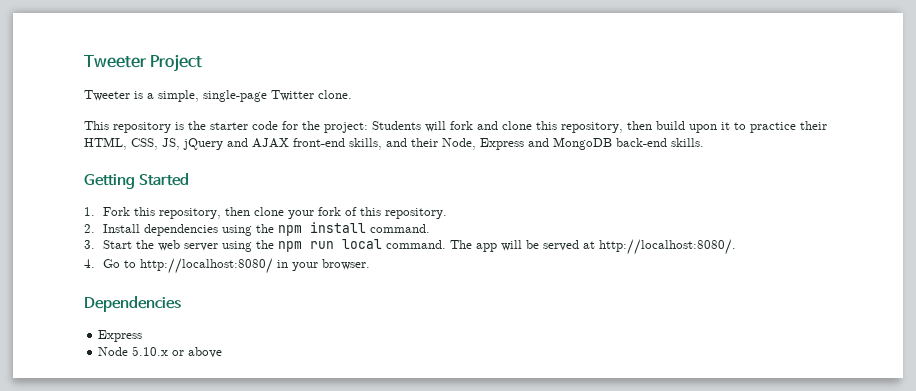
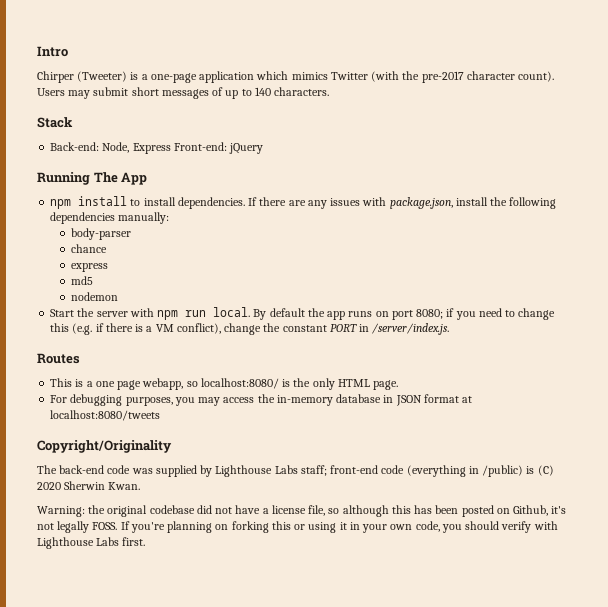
[84,54,203,72] [84,90,352,102] [84,121,827,133] [84,137,704,150] [84,173,189,189] [84,207,448,219] [84,222,431,236] [84,239,737,255] [84,258,371,274] [84,296,181,312] [98,330,143,342] [98,346,223,358] Tweeter Project // Tweeter is a simple, single-page Twitter clone. // This repository is the starter code for the project: Students will fork and clone this repository, then build upon it to practice their HTML, CSS, JS, jQuery and AJAX front-end skills, and their Node, Express and MongoDB back-end skills. // Getting Started // 1. Fork this repository, then clone your fork of this repository. // 2. Install dependencies using the npm install command. // 3. Start the web server using the npm run local command. The app will be served at http://localhost:8080/. // 4. Go to http://localhost:8080/ in your browser. // Dependencies // Express // Node 5.10.x or above -> [37,46,68,57] [37,71,555,83] [37,87,330,99] [37,117,73,128] [50,142,264,154] [37,172,148,185] [50,196,557,209] [50,212,170,224] [71,228,132,240] [71,244,108,253] [71,263,109,272] [71,276,94,285] [71,292,119,301] [50,307,556,320] [50,323,450,335] [37,353,80,364] [50,378,399,390] [50,394,473,406] [50,410,161,421] [37,440,172,453] [37,465,554,477] [37,481,141,490] [37,505,567,517] [37,521,558,533] [37,537,146,549] Intro // Chirper (Tweeter) is a one-page application which mimics Twitter (with the pre-2017 character count). Users may submit short messages of up to 140 characters. // Stack // Back-end: Node, Express Front-end: jQuery // Running The App // npm install to install dependencies. If there are any issues with package.json, install the following dependencies manually: // body-parser // chance // express // md5 // nodemon // Start the server with npm run local. By default the app runs on port 8080; if you need to change this (e.g. if there is a VM conflict), change the constant PORT in /server/index.js. // Routes // This is a one page webapp, so localhost:8080/ is the only HTML page. // For debugging purposes, you may access the in-memory database in JSON format at localhost:8080/tweets // Copyright/Originality // The back-end code was supplied by Lighthouse Labs staff; front-end code (everything in /public) is (C) 2020 Sherwin Kwan. // Warning: the original codebase did not have a license file, so although this has been posted on Github, it's not legally FOSS. If you're planning on forking this or using it in your own code, you should verify with Lighthouse Labs first.

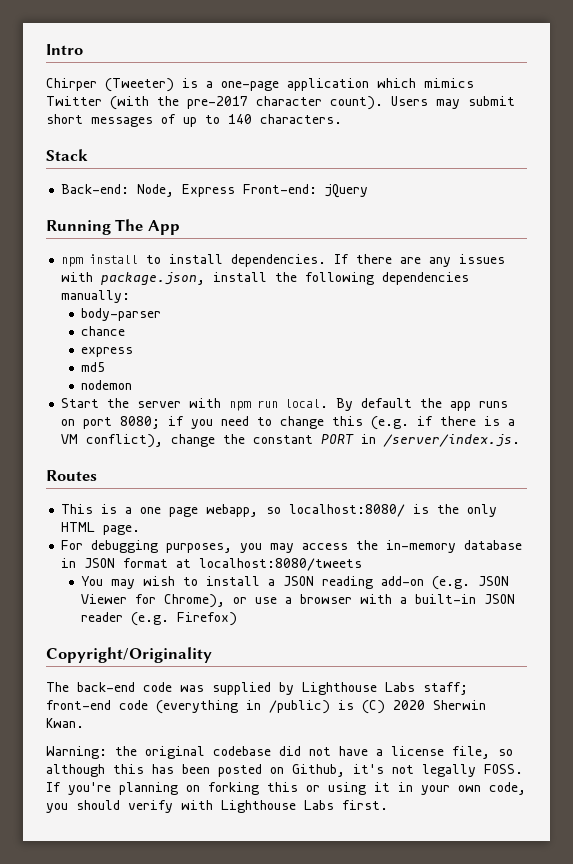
(161, 415) none -> [81,576,510,590] [81,594,516,608] [81,612,238,626] // You may wish to install a JSON reading add-on (e.g. JSON Viewer for Chrome), or use a browser with a built-in JSON reader (e.g. Firefox)

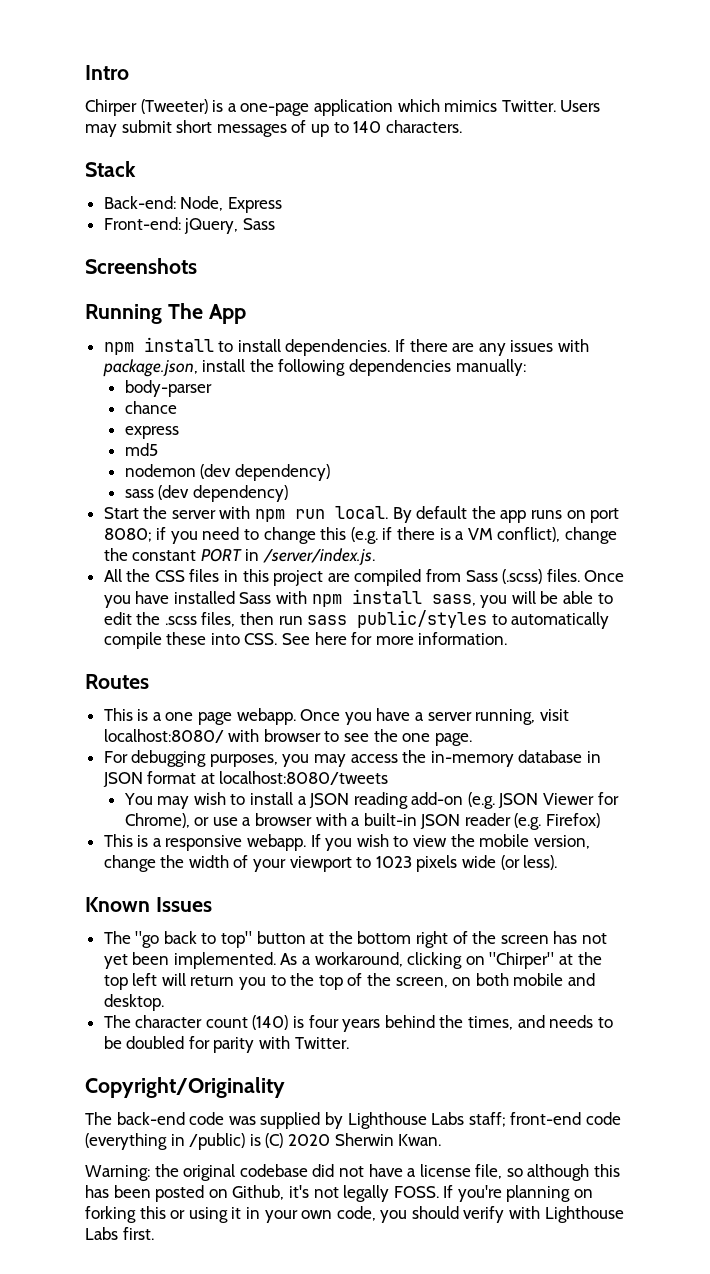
[46,96,383,110] Twitter (with the pre-2017 character count). -> [501,100,556,112] Twitter.
[243,184,369,198] Front-end: jQuery -> [103,217,275,234] [85,258,197,274] // Front-end: jQuery, Sass // Screenshots
(133, 385) none -> [200,464,330,481] [124,485,288,502] (dev dependency) // sass (dev dependency)
(521, 440) none -> [103,569,625,586] [103,589,613,608] [103,610,610,629] [103,632,508,649] // All the CSS files in this project are compiled from Sass (.scss) files. Once you have installed Sass with npm install sass, you will be able to edit the .scss files, then run sass public/styles to automatically compile these into CSS. See here for more information.
[206,504,498,517] [61,522,96,532] webapp, so localhost:8080/ is the only HTML -> [236,708,569,725] [103,729,431,743] webapp. Once you have a server running, visit localhost:8080/ with browser to see the one
(238, 619) none -> [103,834,590,851] [103,855,558,872] [85,897,212,912] [103,931,607,948] [103,952,602,969] [103,973,595,990] [103,994,164,1011] [103,1015,613,1032] [103,1036,349,1053] // This is a responsive webapp. If you wish to view the mobile version, change the width of your viewport to 1023 pixels wide (or less). // Known Issues // The "go back to top" button at the bottom right of the screen has not yet been implemented. As a workaround, clicking on "Chirper" at the top left will return you to the top of the screen, on both mobile and desktop. // The character count (140) is four years behind the times, and needs to be doubled for parity with Twitter.

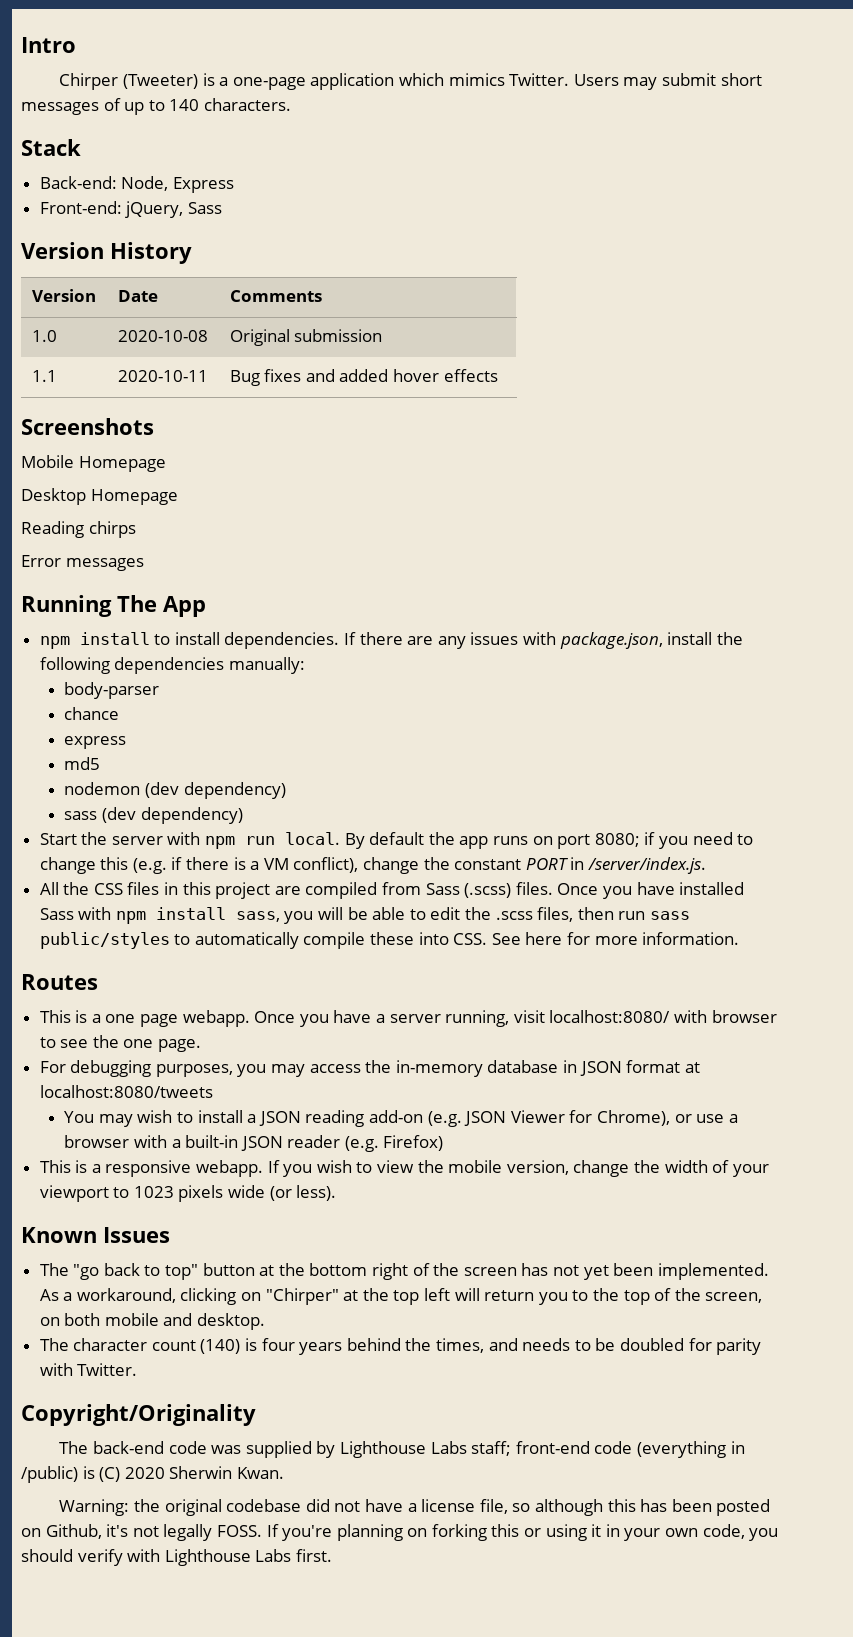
[85,258,197,274] Screenshots -> [21,242,192,264] [31,289,96,302] [117,290,158,302] [229,290,322,302] [31,330,57,342] [117,330,208,342] [229,329,383,346] [31,370,57,382] [117,370,208,382] [229,369,498,386] [21,418,154,435] [21,455,166,472] [21,488,178,505] [21,521,136,538] [21,555,144,571] Version History // Version | Date | Comments // 1.0 | 2020-10-08 | Original submission // 1.1 | 2020-10-11 | Bug fixes and added hover effects // Screenshots // Mobile Homepage // Desktop Homepage // Reading chirps // Error messages

